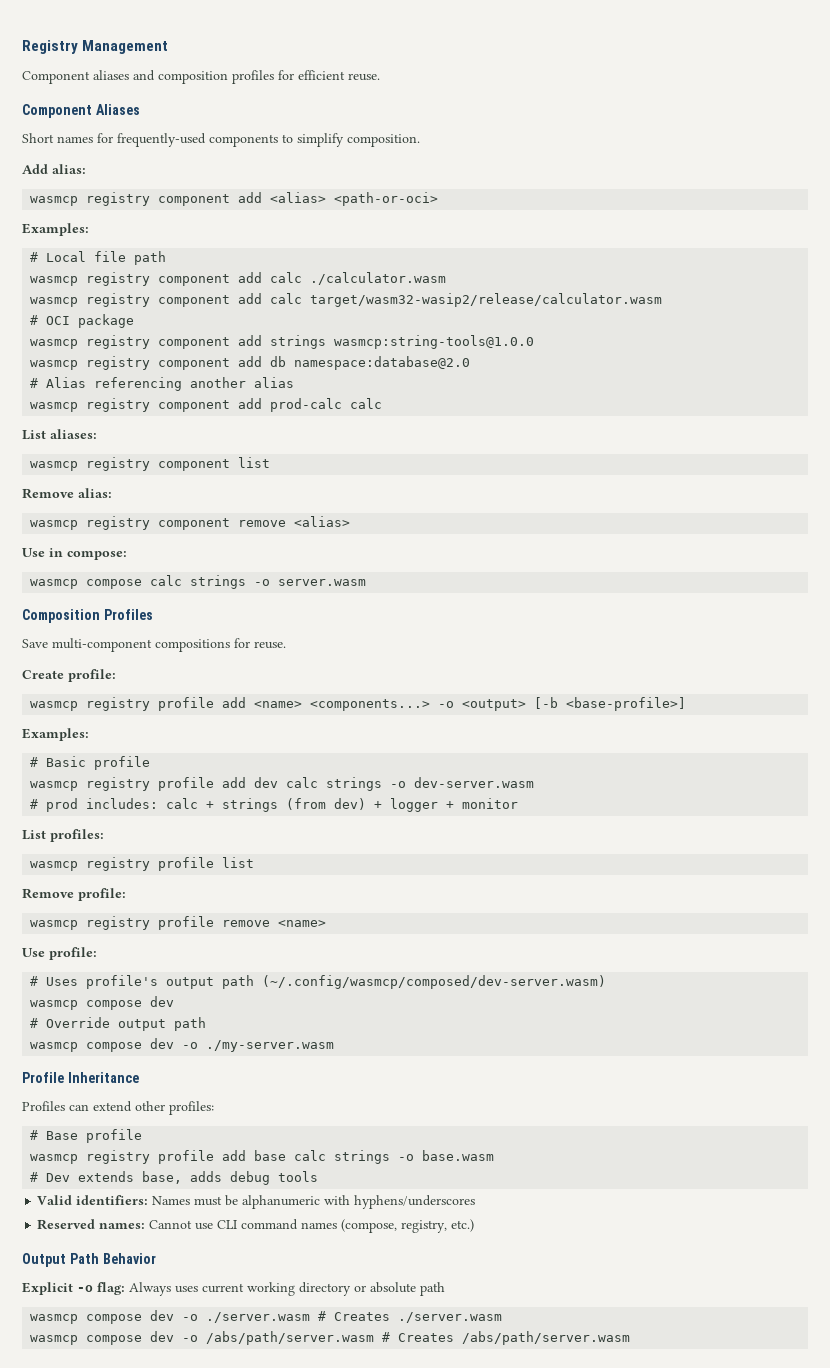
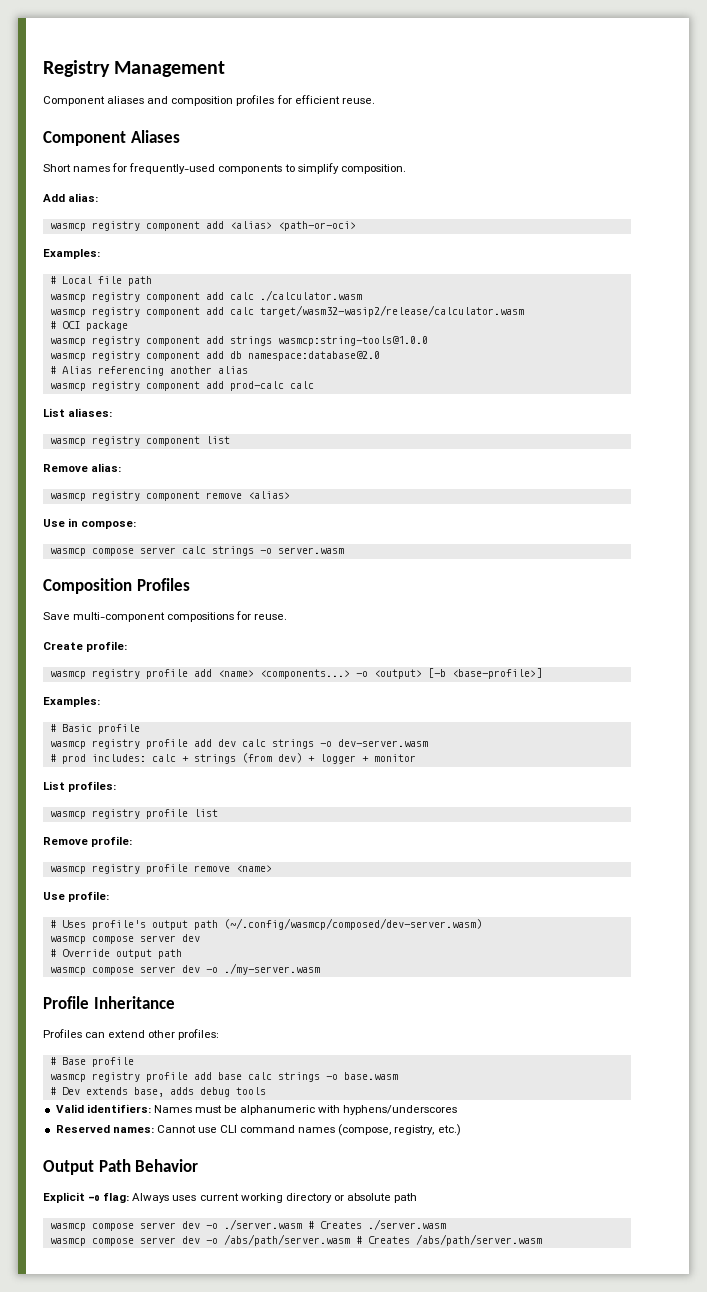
(143, 584) none -> [139,547,176,554] server
(143, 1005) none -> [139,935,176,942] server
(143, 1047) none -> [139,966,176,973] server
(143, 1319) none -> [139,1222,176,1229] server
(143, 1340) none -> [139,1237,176,1244] server

